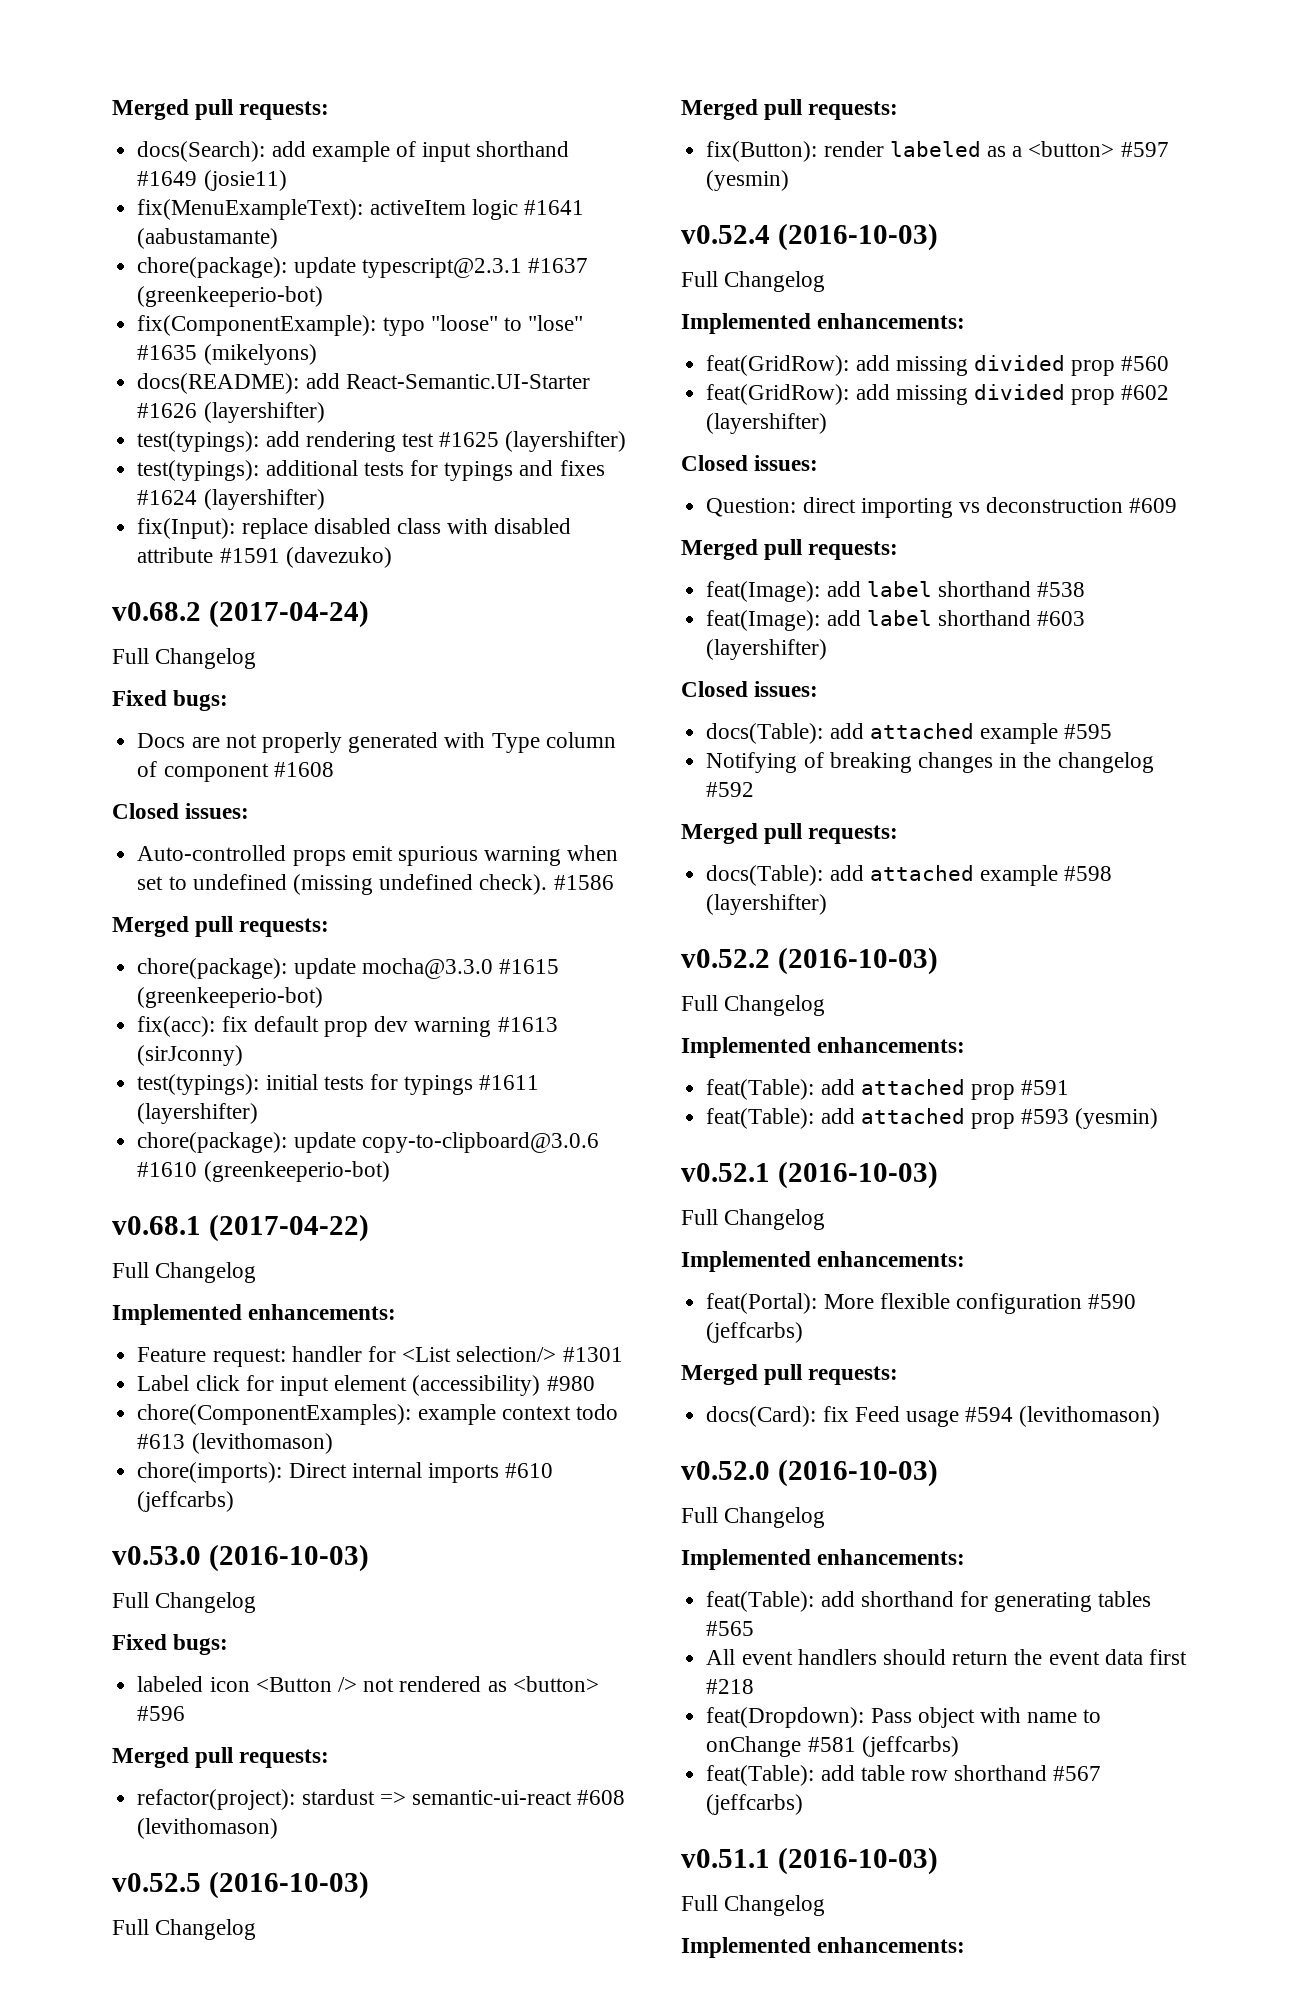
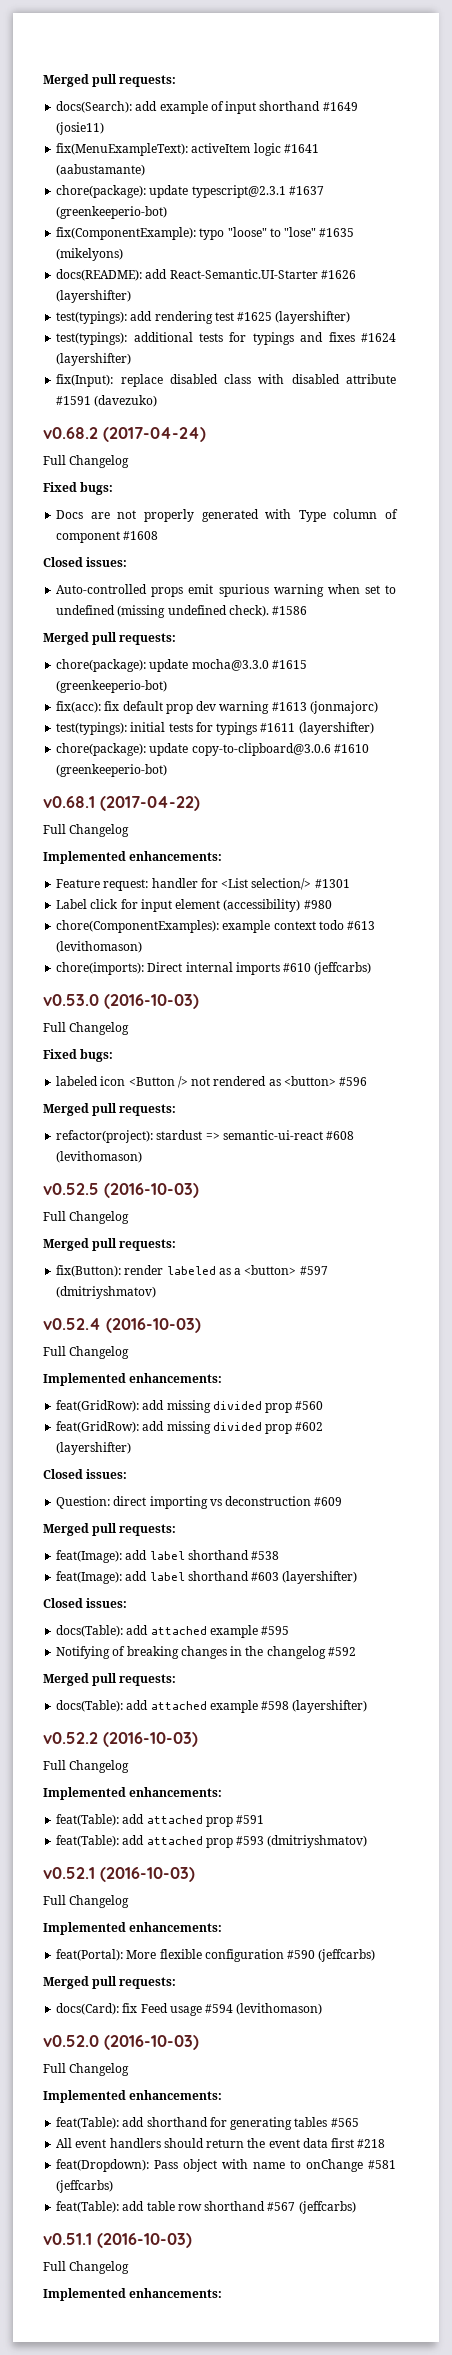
[137,1045,244,1066] (sirJconny) -> [309,701,378,714] (jonmajorc)
[706,170,790,191] (yesmin) -> [56,1286,157,1299] (dmitriyshmatov)
[1075,1108,1159,1129] (yesmin) -> [267,1835,368,1848] (dmitriyshmatov)

